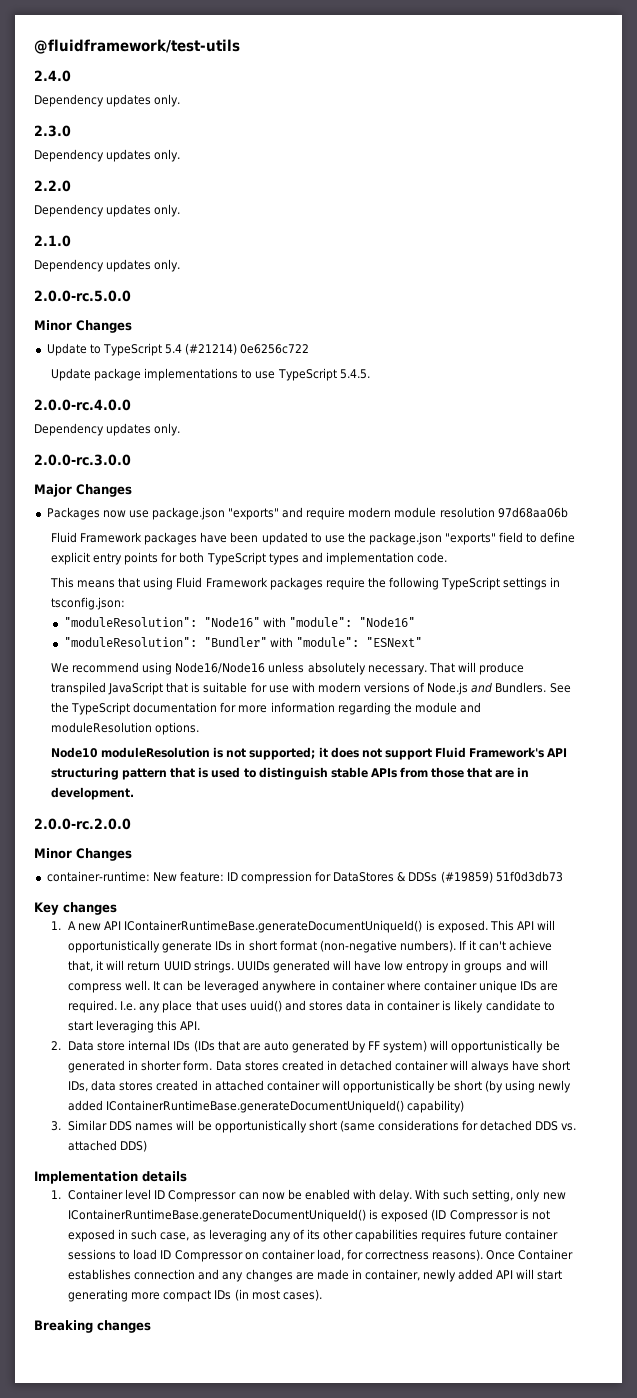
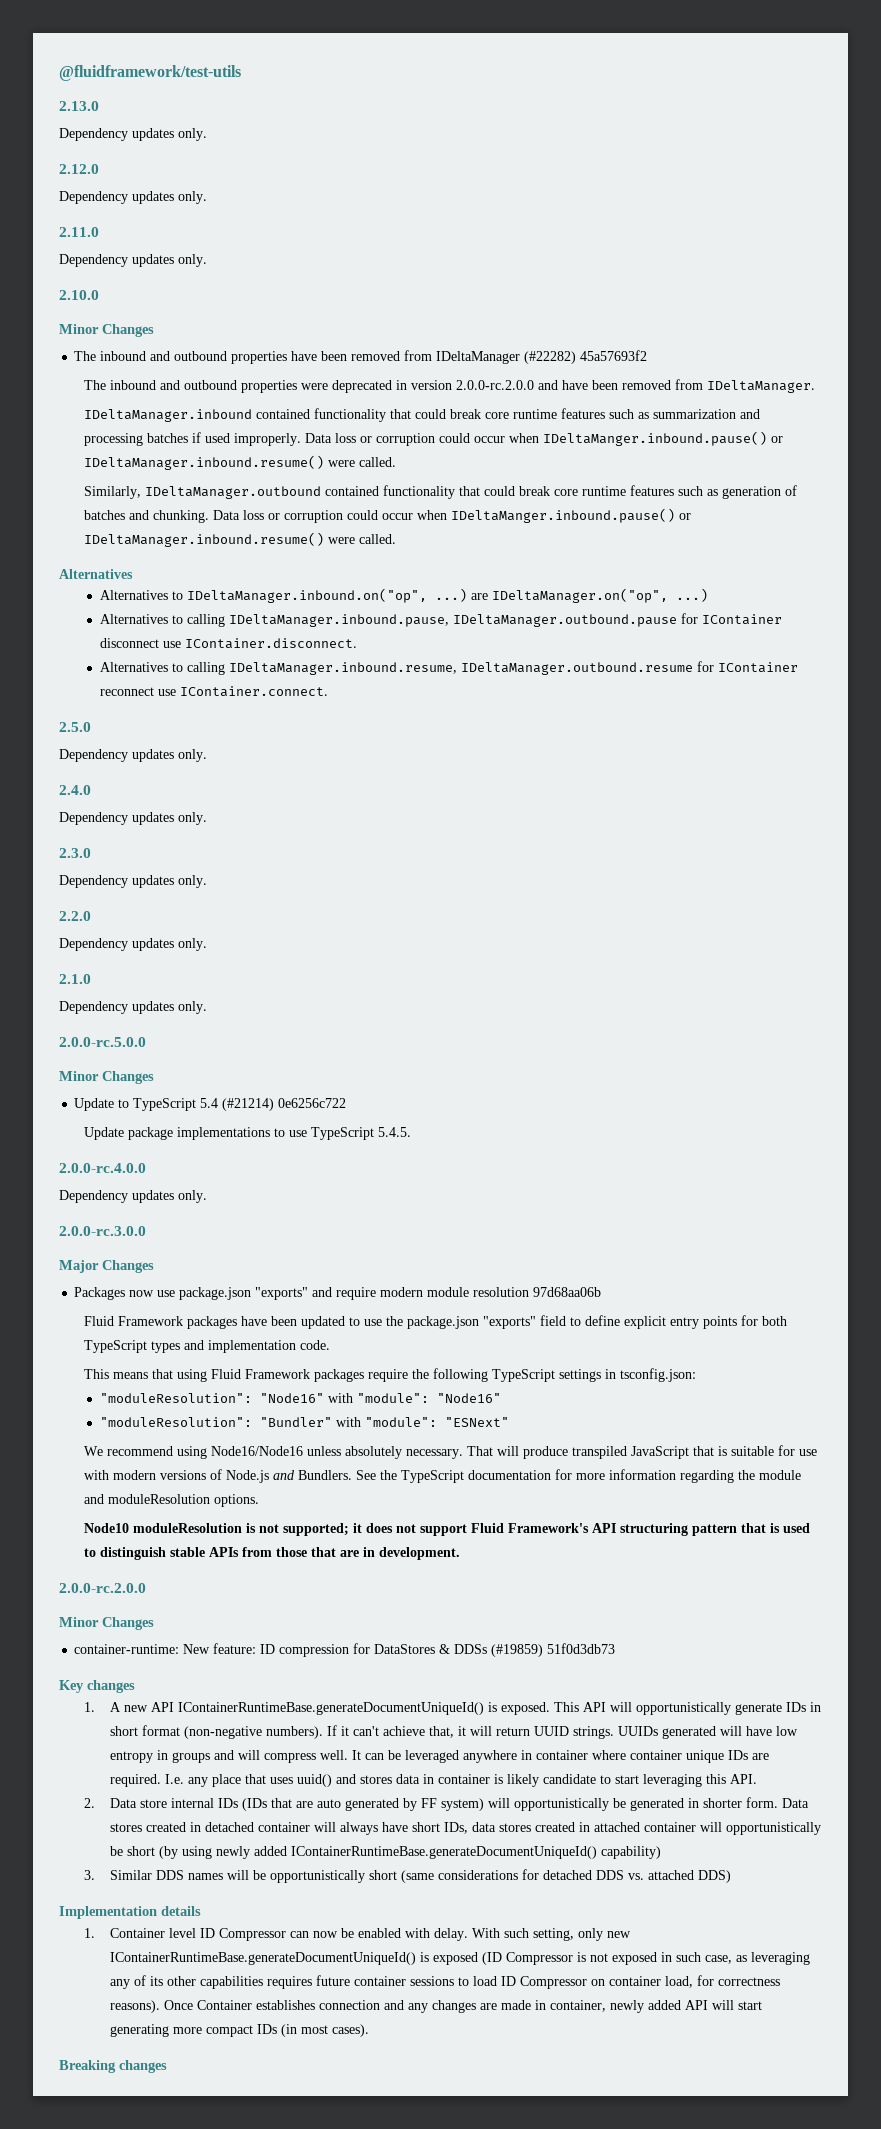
(240, 46) none -> [59,101,99,111] [59,128,207,141] [59,164,99,174] [59,191,207,204] [59,227,99,237] [59,254,207,267] [59,290,99,300] [59,324,154,337] [74,350,648,364] [84,379,816,393] [84,408,761,422] [84,431,784,446] [84,455,397,470] [84,485,798,499] [84,508,692,523] [84,532,397,547] [59,569,133,579] [99,588,708,603] [99,613,782,627] [99,638,357,649] [99,661,798,675] [99,686,328,697] [59,722,91,732] [59,749,207,762] // 2.13.0 // Dependency updates only. // 2.12.0 // Dependency updates only. // 2.11.0 // Dependency updates only. // 2.10.0 // Minor Changes // The inbound and outbound properties have been removed from IDeltaManager (#22282) 45a57693f2 // The inbound and outbound properties were deprecated in version 2.0.0-rc.2.0.0 and have been removed from IDeltaManager. // IDeltaManager.inbound contained functionality that could break core runtime features such as summarization and processing batches if used improperly. Data loss or corruption could occur when IDeltaManger.inbound.pause() or IDeltaManager.inbound.resume() were called. // Similarly, IDeltaManager.outbound contained functionality that could break core runtime features such as generation of batches and chunking. Data loss or corruption could occur when IDeltaManger.inbound.pause() or IDeltaManager.inbound.resume() were called. // Alternatives // Alternatives to IDeltaManager.inbound.on("op", ...) are IDeltaManager.on("op", ...) // Alternatives to calling IDeltaManager.inbound.pause, IDeltaManager.outbound.pause for IContainer disconnect use IContainer.disconnect. // Alternatives to calling IDeltaManager.inbound.resume, IDeltaManager.outbound.resume for IContainer reconnect use IContainer.connect. // 2.5.0 // Dependency updates only.

